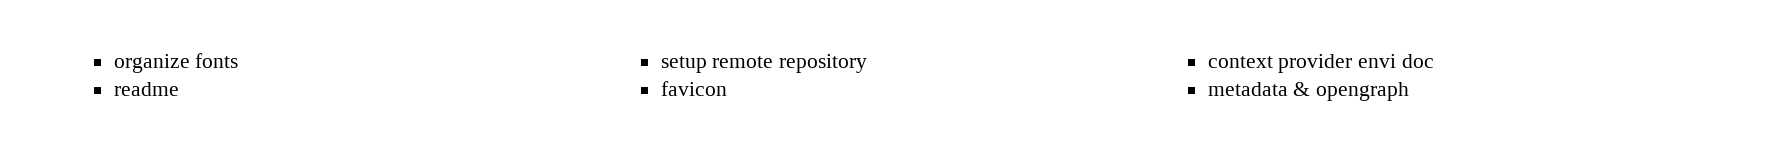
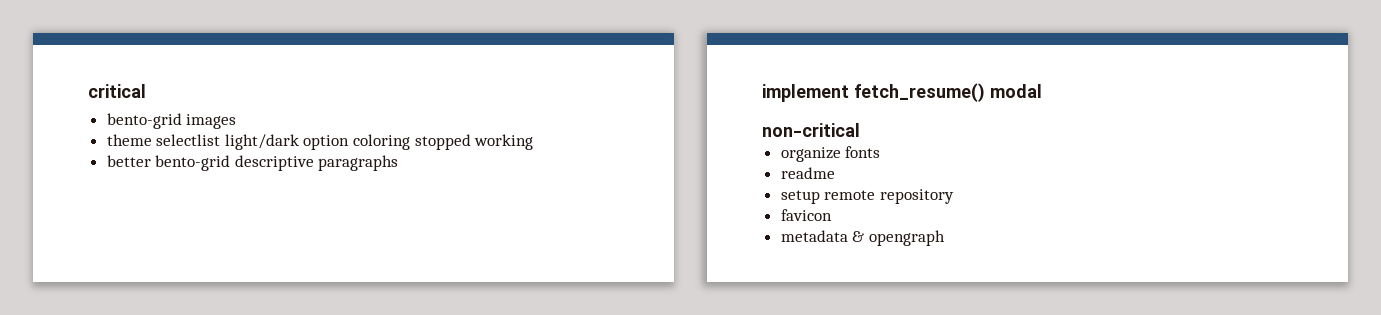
(113, 63) none -> [88,84,146,98] [106,113,237,129] [106,134,534,150] [106,155,399,171] [762,83,1042,102] [762,123,860,137] critical // bento-grid images // theme selectlist light/dark option coloring stopped working // better bento-grid descriptive paragraphs // implement fetch_resume() modal // non-critical //
[1207,54,1435,73] // context provider envi doc -> (832, 215) none

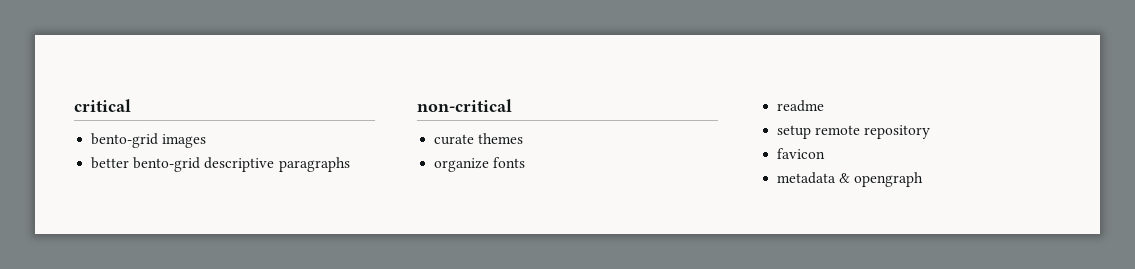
[106,134,534,150] // theme selectlist light/dark option coloring stopped working -> (207, 141) none
[762,83,1042,102] [762,123,860,137] implement fetch_resume() modal // non-critical -> [417,99,512,112] [434,133,524,145] non-critical // curate themes

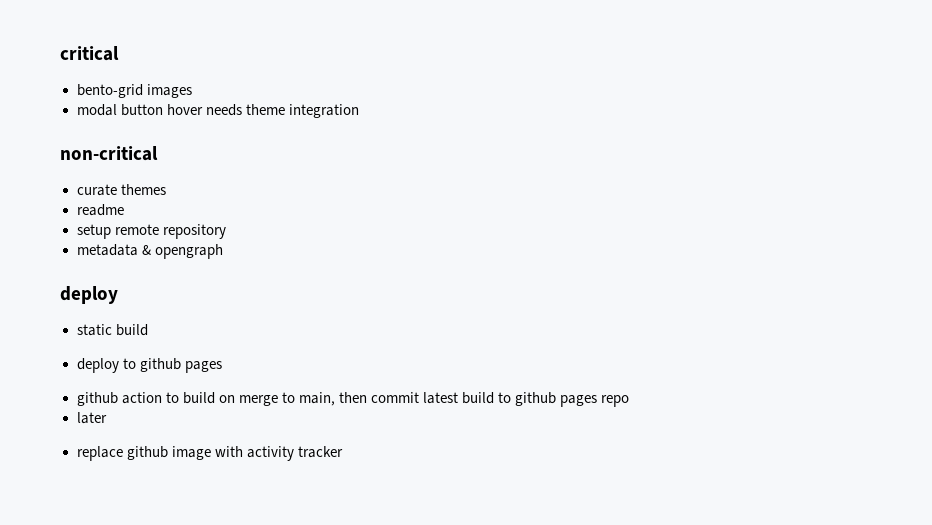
[91,157,350,172] better bento-grid descriptive paragraphs -> [76,104,359,118] modal button hover needs theme integration
[434,157,526,172] // organize fonts -> (166, 189) none
[777,148,826,159] // favicon -> (226, 231) none
(924, 179) none -> [60,286,118,304] [76,324,148,336] [76,358,222,373] [76,392,630,407] [76,412,107,424] [76,446,343,461] // deploy // static build // deploy to github pages // github action to build on merge to main, then commit latest build to github pages repo // later // replace github image with activity tracker

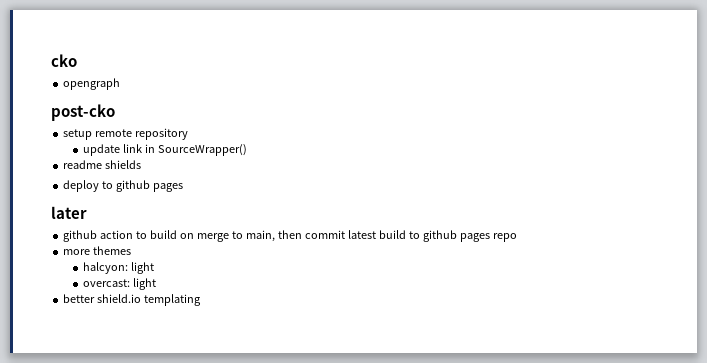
[60,46,119,61] [76,84,192,98] [76,104,359,118] [60,146,158,161] [76,184,166,196] [76,204,124,216] [76,224,226,239] [76,244,223,259] [60,286,118,304] [76,324,148,336] critical // bento-grid images // modal button hover needs theme integration // non-critical // curate themes // readme // setup remote repository // metadata & opengraph // deploy // static build -> [51,54,77,67] [63,78,121,90] [51,104,115,121] [63,128,189,140] [82,144,247,156] [63,160,142,169] cko // opengraph // post-cko // setup remote repository // update link in SourceWrapper() // readme shields
(222, 367) none -> [51,206,87,219] // later
[76,412,107,424] [76,446,343,461] later // replace github image with activity tracker -> [63,246,132,255] [82,262,154,274] [82,278,156,290] [63,294,202,306] more themes // halcyon: light // overcast: light // better shield.io templating

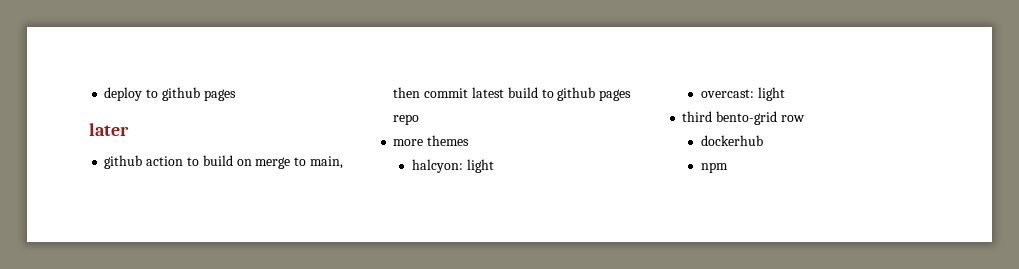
[51,54,77,67] [63,78,121,90] [51,104,115,121] [63,128,189,140] [82,144,247,156] [63,160,142,169] cko // opengraph // post-cko // setup remote repository // update link in SourceWrapper() // readme shields // -> (104, 94) none
[63,294,202,306] better shield.io templating -> [682,111,805,125] [700,135,763,146] [700,162,728,173] third bento-grid row // dockerhub // npm

